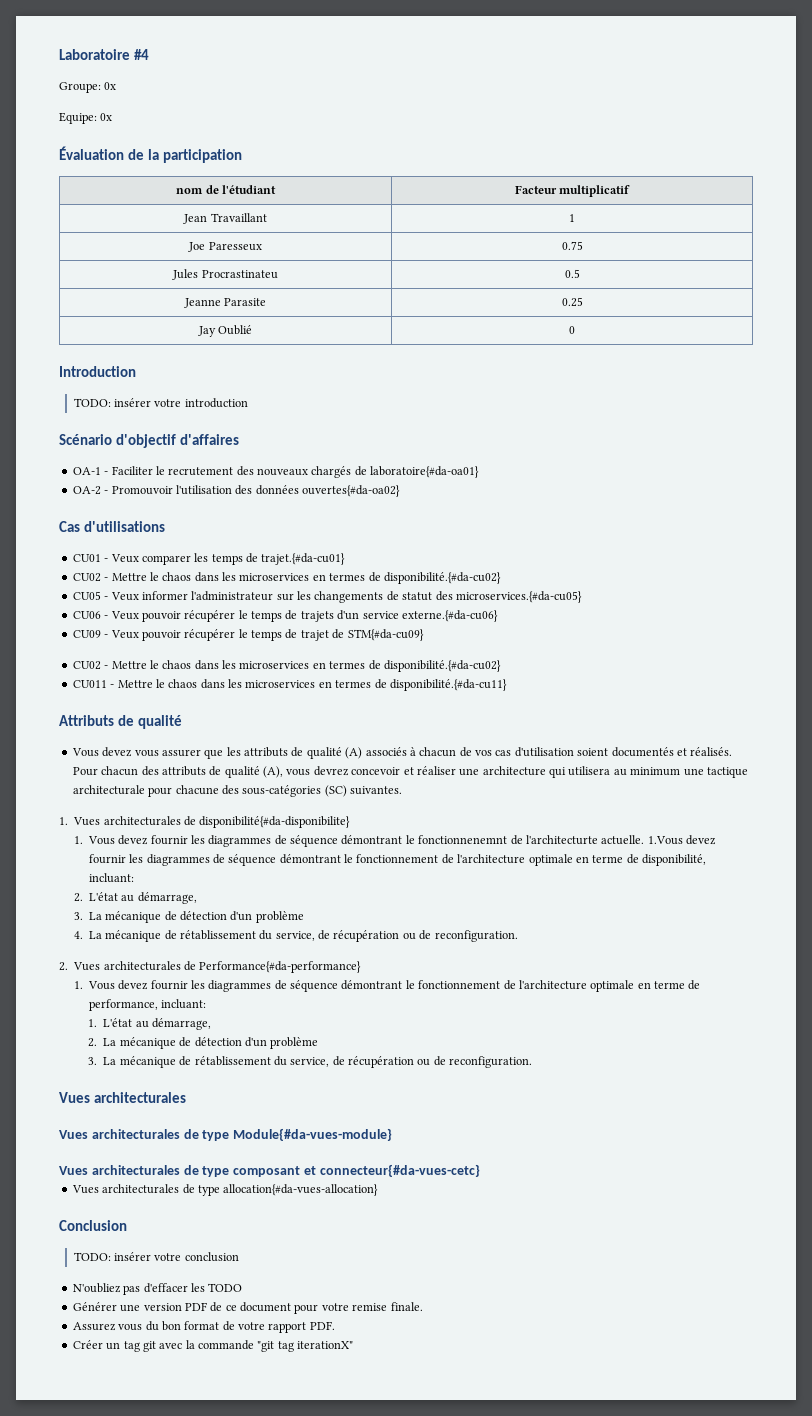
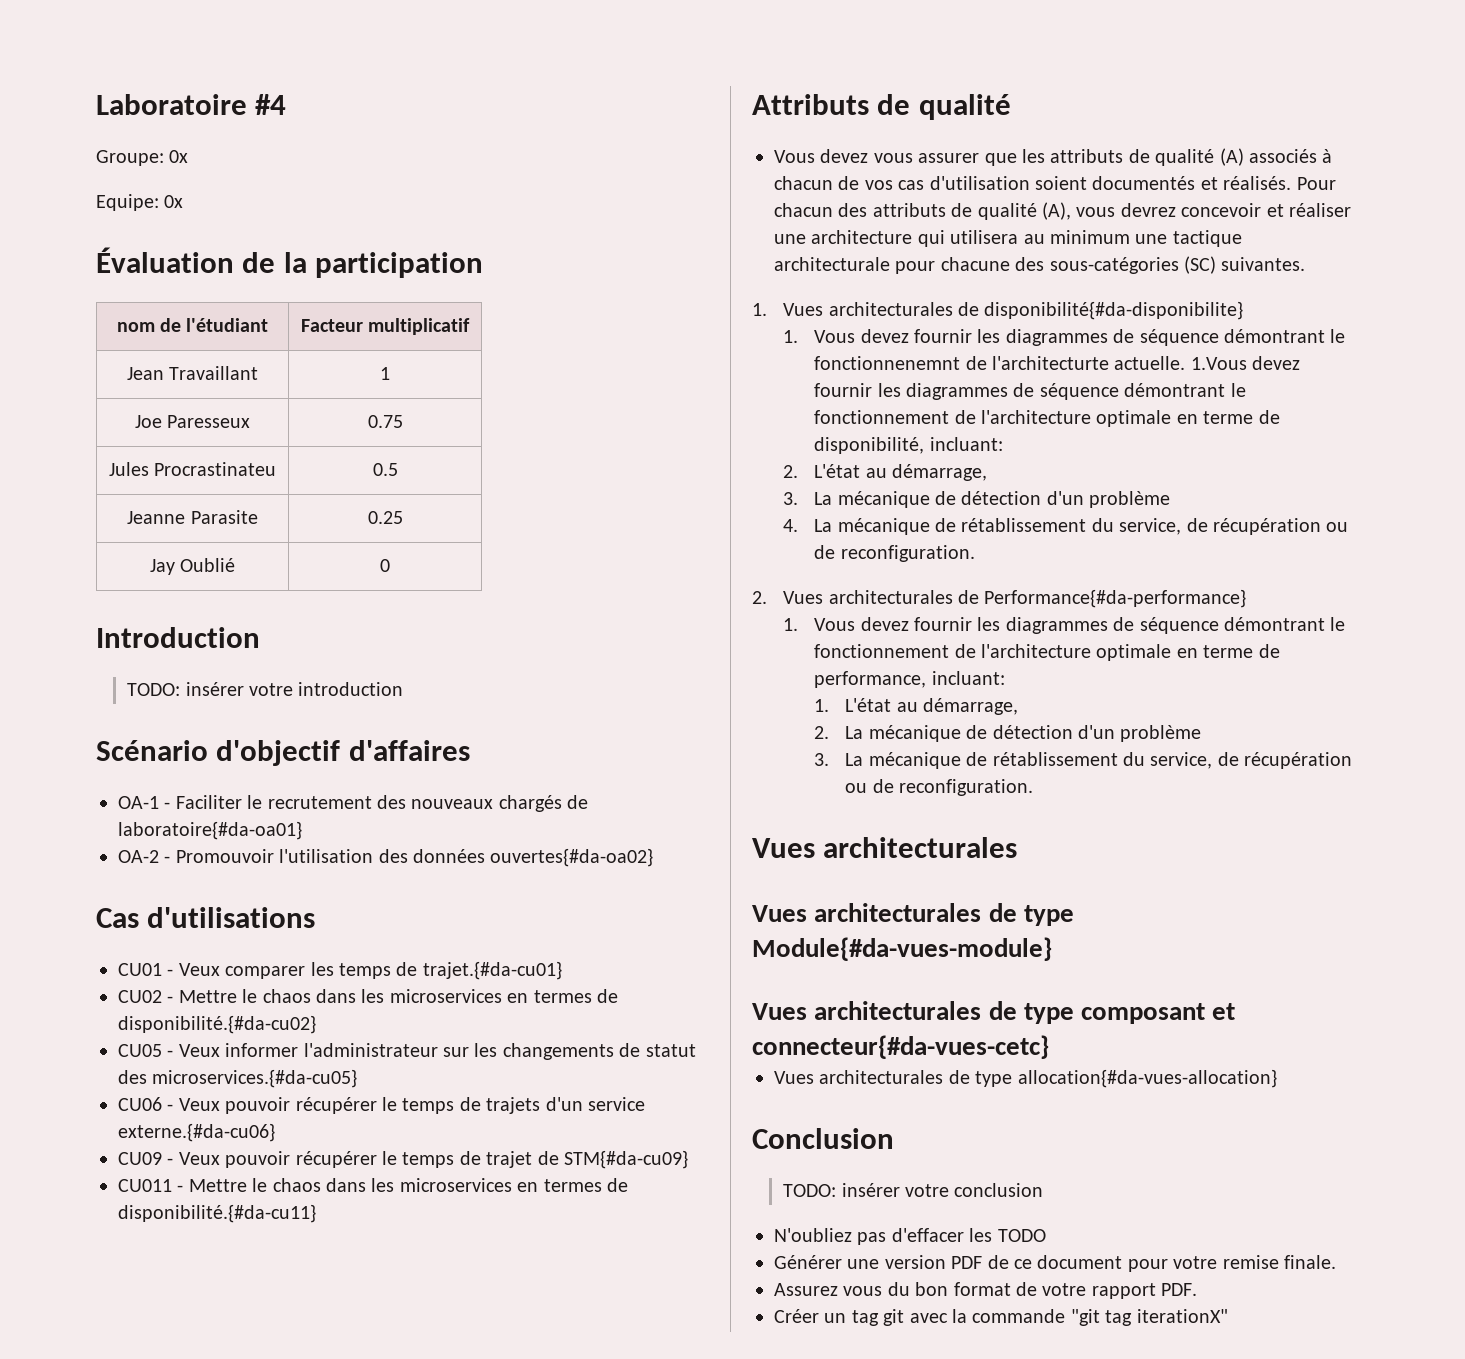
[72,660,501,672] // CU02 - Mettre le chaos dans les microservices en termes de disponibilité.{#da-cu02} -> (688, 1159) none

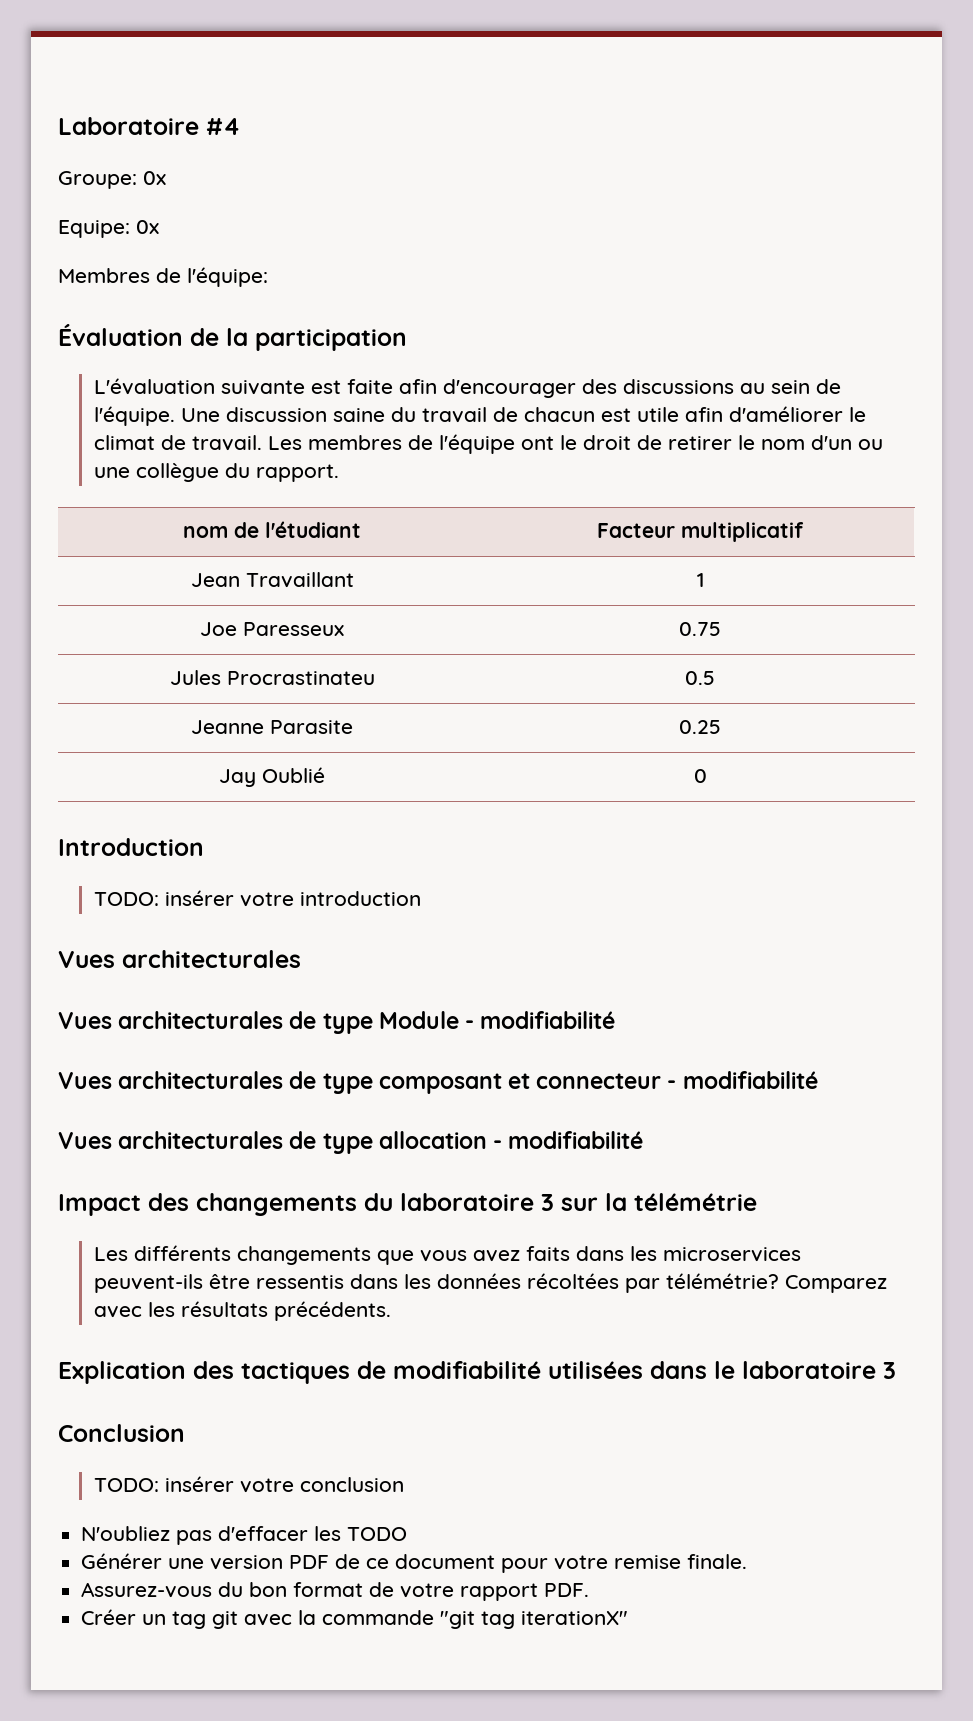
(184, 201) none -> [58,267,268,287] // Membres de l'équipe:
(484, 265) none -> [93,378,841,398] [93,406,866,426] [93,434,883,454] [93,463,339,482] // L'évaluation suivante est faite afin d'encourager des discussions au sein de l'équipe. Une discussion saine du travail de chacun est utile afin d'améliorer le climat de travail. Les membres de l'équipe ont le droit de retirer le nom d'un ou une collègue du rapport.
[96,740,470,766] [118,795,589,812] [118,821,302,840] [118,848,654,867] [96,907,316,928] [118,961,562,980] [118,989,618,1003] [118,1015,316,1034] [118,1043,696,1060] [118,1069,358,1088] [118,1097,645,1114] [118,1123,275,1142] [118,1150,688,1169] [118,1178,628,1192] [118,1204,316,1223] [752,94,1011,120] [774,148,1333,166] [774,176,1336,190] [774,202,1351,220] [774,230,1242,247] [774,256,1306,274] [752,301,1244,320] [783,329,1346,346] [814,356,1301,370] [814,383,1246,400] [814,410,1280,427] [814,437,1003,454] [783,464,988,481] [783,491,1171,508] [783,518,1349,535] [814,545,975,562] [752,589,1247,608] [783,617,1346,634] [814,644,1280,661] [814,671,1005,688] [814,698,1019,715] [814,725,1202,742] [814,752,1353,769] [845,779,1034,796] // Scénario d'objectif d'affaires // OA-1 - Faciliter le recrutement des nouveaux chargés de laboratoire{#da-oa01} // OA-2 - Promouvoir l'utilisation des données ouvertes{#da-oa02} // Cas d'utilisations // CU01 - Veux comparer les temps de trajet.{#da-cu01} // CU02 - Mettre le chaos dans les microservices en termes de disponibilité.{#da-cu02} // CU05 - Veux informer l'administrateur sur les changements de statut des microservices.{#da-cu05} // CU06 - Veux pouvoir récupérer le temps de trajets d'un service externe.{#da-cu06} // CU09 - Veux pouvoir récupérer le temps de trajet de STM{#da-cu09} // CU011 - Mettre le chaos dans les microservices en termes de disponibilité.{#da-cu11} // Attributs de qualité // Vous devez vous assurer que les attributs de qualité (A) associés à chacun de vos cas d'utilisation soient documentés et réalisés. Pour chacun des attributs de qualité (A), vous devrez concevoir et réaliser une architecture qui utilisera au minimum une tactique architecturale pour chacune des sous-catégories (SC) suivantes. // 1. Vues architecturales de disponibilité{#da-disponibilite} // 1. Vous devez fournir les diagrammes de séquence démontrant le fonctionnenemnt de l'architecturte actuelle. 1.Vous devez fournir les diagrammes de séquence démontrant le fonctionnement de l'architecture optimale en terme de disponibilité, incluant: // 2. L'état au démarrage, // 3. La mécanique de détection d'un problème // 4. La mécanique de rétablissement du service, de récupération ou de reconfiguration. // 2. Vues architecturales de Performance{#da-performance} // 1. Vous devez fournir les diagrammes de séquence démontrant le fonctionnement de l'architecture optimale en terme de performance, incluant: // 1. L'état au démarrage, // 2. La mécanique de détection d'un problème // 3. La mécanique de rétablissement du service, de récupération ou de reconfiguration. -> (421, 898) none
[752,937,1052,961] Module{#da-vues-module} -> [378,1011,616,1029] Module - modifiabilité
[752,1035,1049,1059] [774,1069,1277,1088] connecteur{#da-vues-cetc} // Vues architecturales de type allocation{#da-vues-allocation} -> [536,1071,818,1089] [58,1131,644,1154] [58,1193,757,1216] [93,1245,801,1265] [93,1273,887,1293] [93,1301,391,1321] [58,1361,896,1384] connecteur - modifiabilité // Vues architecturales de type allocation - modifiabilité // Impact des changements du laboratoire 3 sur la télémétrie // Les différents changements que vous avez faits dans les microservices peuvent-ils être ressentis dans les données récoltées par télémétrie? Comparez avec les résultats précédents. // Explication des tactiques de modifiabilité utilisées dans le laboratoire 3
[774,1283,883,1296] Assurez vous -> [81,1582,213,1598] Assurez-vous

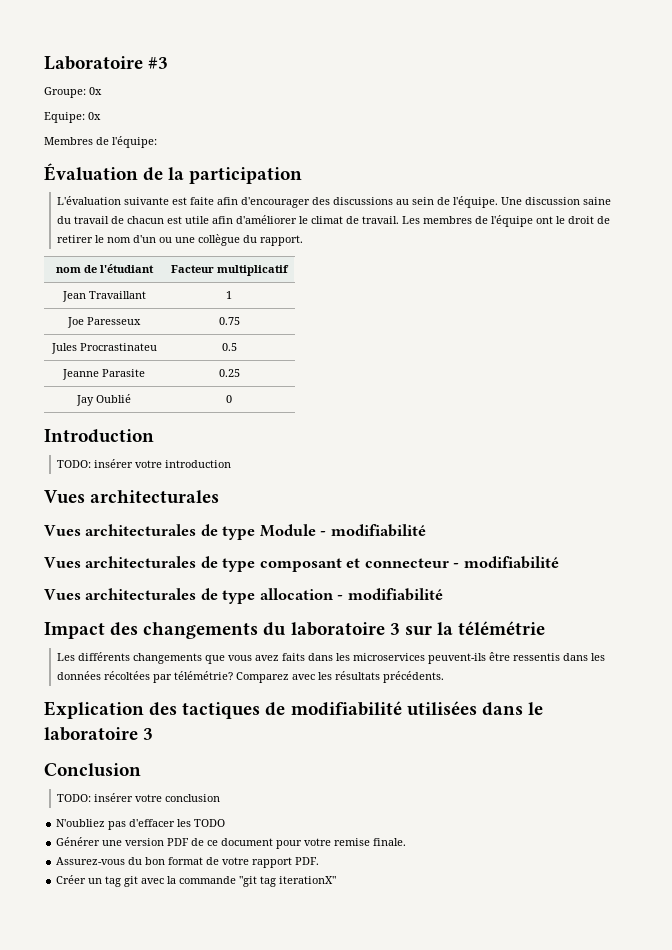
[206,118,240,135] #4 -> [148,57,169,69] #3

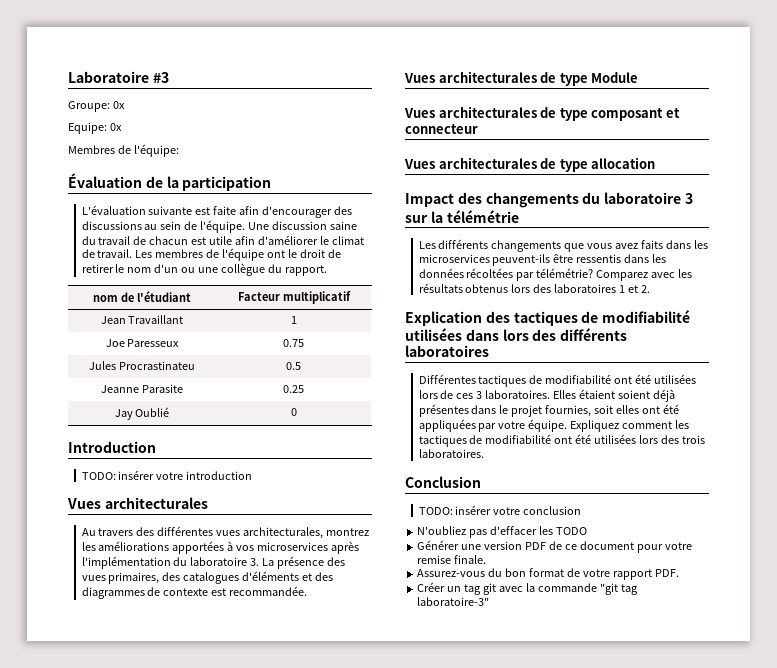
(220, 497) none -> [81,526,370,539] [81,541,360,554] [81,556,346,569] [81,571,334,584] [81,586,308,599] // Au travers des différentes vues architecturales, montrez les améliorations apportées à vos microservices après l'implémentation du laboratoire 3. La présence des vues primaires, des catalogues d'éléments et des diagrammes de contexte est recommandée.
[320,524,426,537] - modifiabilité -> (639, 77) none
[453,556,559,569] - modifiabilité -> (478, 129) none
[337,588,443,601] - modifiabilité -> (656, 163) none
[383,671,445,683] précédents. -> [465,284,651,293] obtenus lors des laboratoires 1 et 2.
[527,702,543,715] [44,727,154,741] le laboratoire 3 -> [502,328,628,341] [405,345,489,357] [418,374,697,387] [418,389,676,402] [418,404,680,417] [418,419,690,432] [418,434,706,447] [418,449,484,458] lors des différents laboratoires // Différentes tactiques de modifiabilité ont été utilisées lors de ces 3 laboratoires. Elles étaient soient déjà présentes dans le projet fournies, soit elles ont été appliquées par votre équipe. Expliquez comment les tactiques de modifiabilité ont été utilisées lors des trois laboratoires.
[279,876,337,884] iterationX" -> [417,597,490,606] laboratoire-3"

